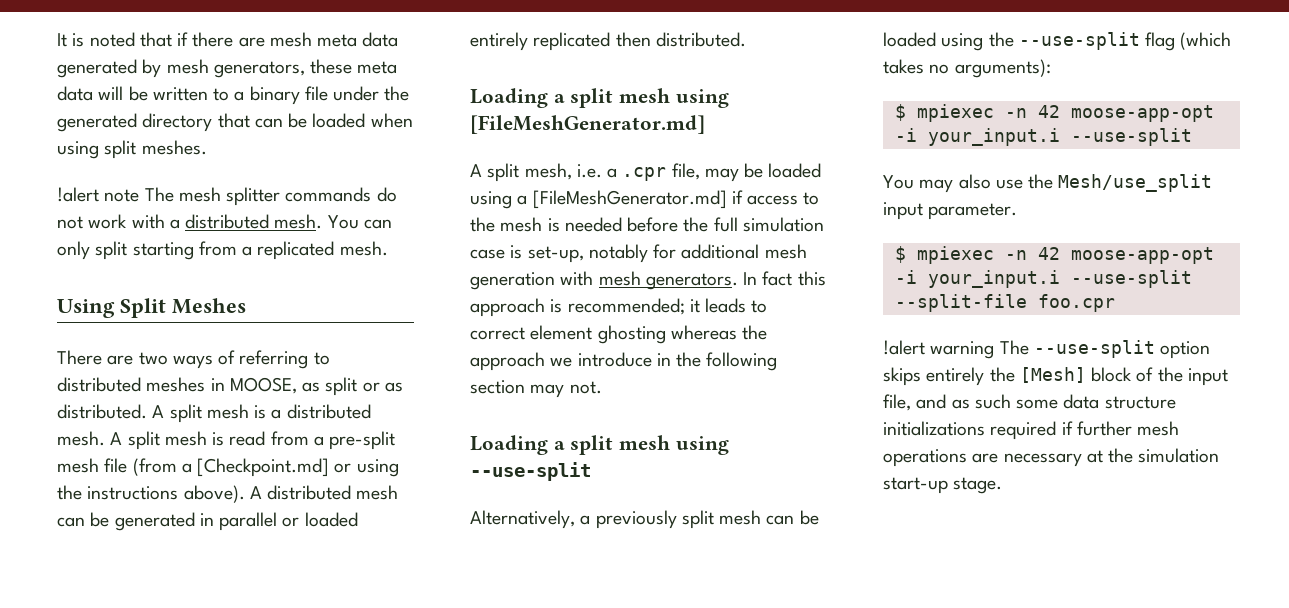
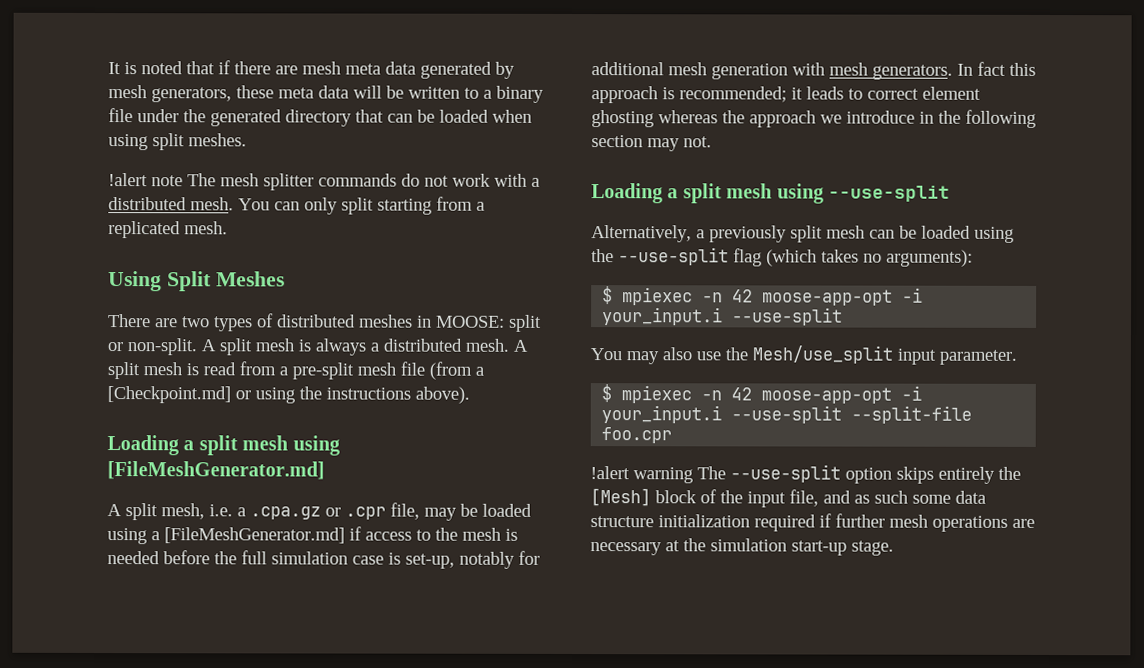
[172,350,330,369] [57,377,403,396] [57,404,267,423] ways of referring to distributed meshes in MOOSE, as split or as distributed. A split mesh is -> [214,313,542,332] [107,338,366,356] types of distributed meshes in MOOSE: split or non-split. A split mesh is always
[249,485,399,500] [57,512,358,531] [470,32,746,51] A distributed mesh can be generated in parallel or loaded entirely replicated then distributed. -> (470, 395) none
(618, 173) none -> [250,506,341,520] .cpa.gz or
[883,421,985,436] initializations -> [658,514,750,528] initialization

